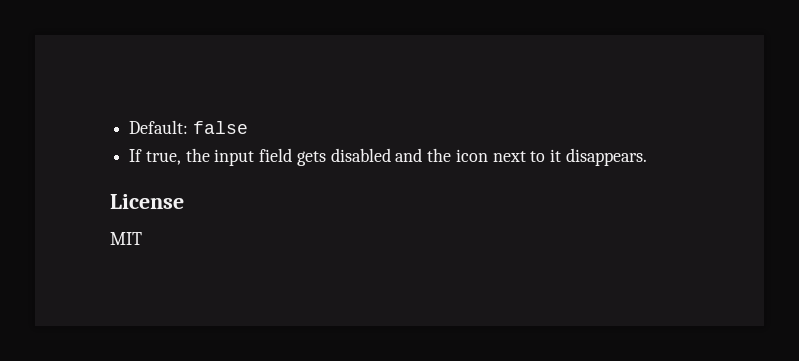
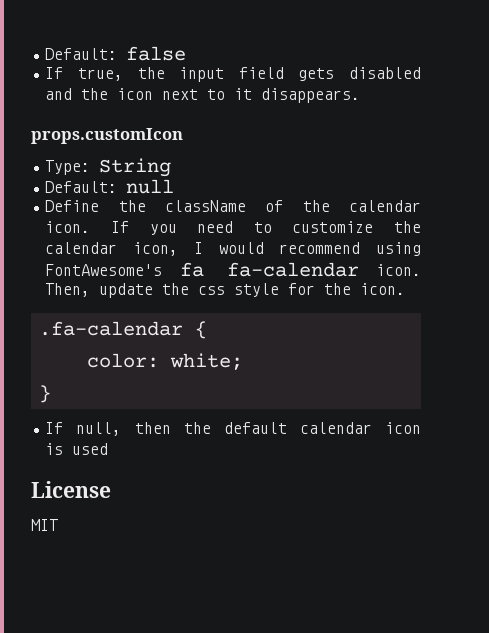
(647, 157) none -> [31,128,183,144] [45,158,172,177] [45,179,175,194] [45,200,421,212] [45,221,421,235] [45,242,421,256] [45,262,421,277] [45,283,406,298] [38,321,207,339] [86,353,243,370] [38,385,51,403] [45,422,421,436] [45,443,109,455] // props.customIcon // Type: String // Default: null // Define the className of the calendar icon. If you need to customize the calendar icon, I would recommend using FontAwesome's fa fa-calendar icon. Then, update the css style for the icon. // .fa-calendar { // color: white; // } // If null, then the default calendar icon is used

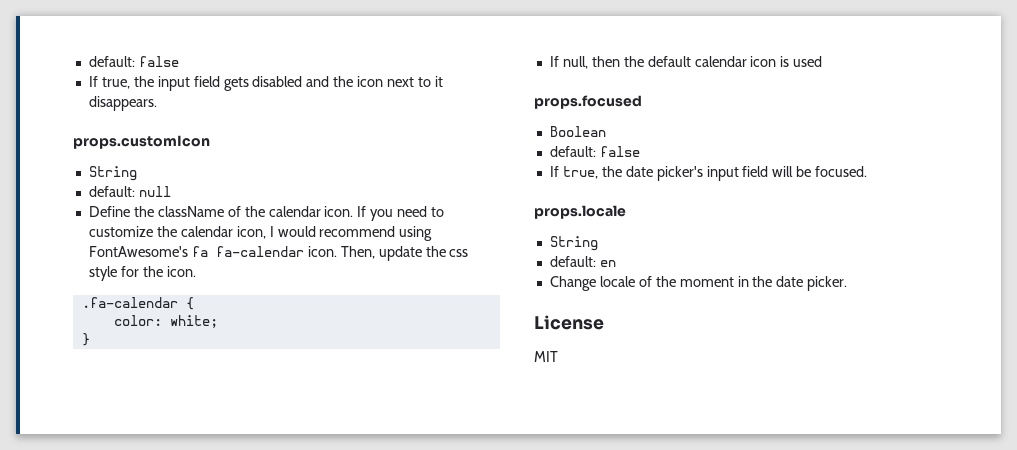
[45,48,118,60] Default: -> [88,56,135,67] default:
[45,158,172,177] [45,181,118,193] Type: String // Default: -> [88,166,137,181] [88,186,135,197] String // default:
(109, 449) none -> [534,95,642,109] [549,126,606,137] [549,146,640,157] [549,166,868,181] [534,205,626,219] [549,236,598,251] [549,256,616,267] [549,276,848,291] // props.focused // Boolean // default: false // If true, the date picker's input field will be focused. // props.locale // String // default: en // Change locale of the moment in the date picker.

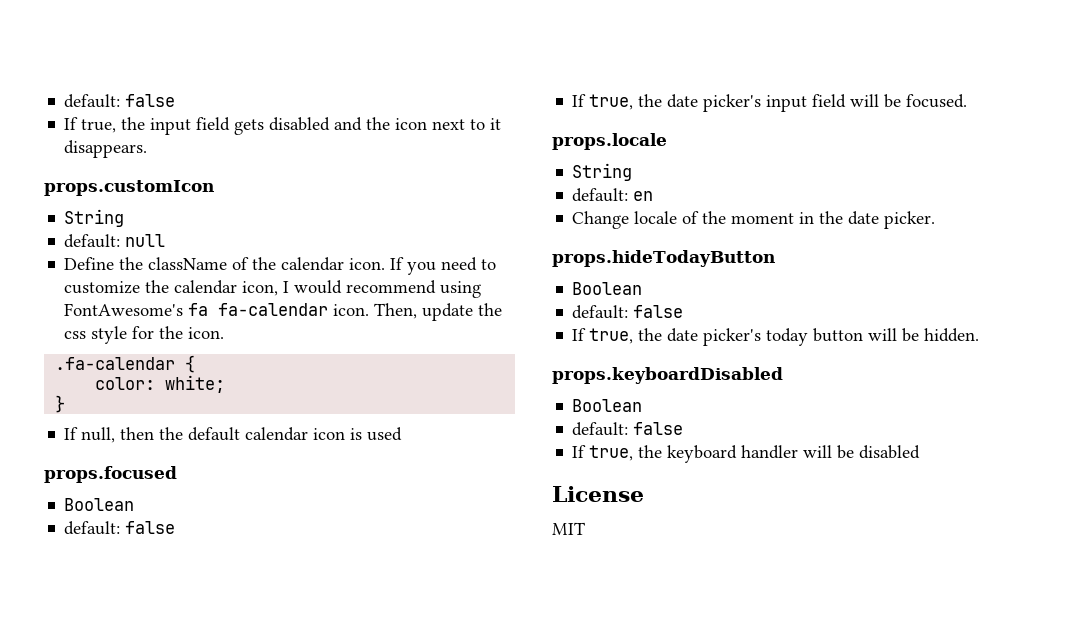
(848, 283) none -> [552,250,775,267] [572,282,643,295] [572,305,684,319] [572,328,980,346] [552,367,783,384] [572,399,643,412] [572,422,684,436] [572,445,921,463] // props.hideTodayButton // Boolean // default: false // If true, the date picker's today button will be hidden. // props.keyboardDisabled // Boolean // default: false // If true, the keyboard handler will be disabled

